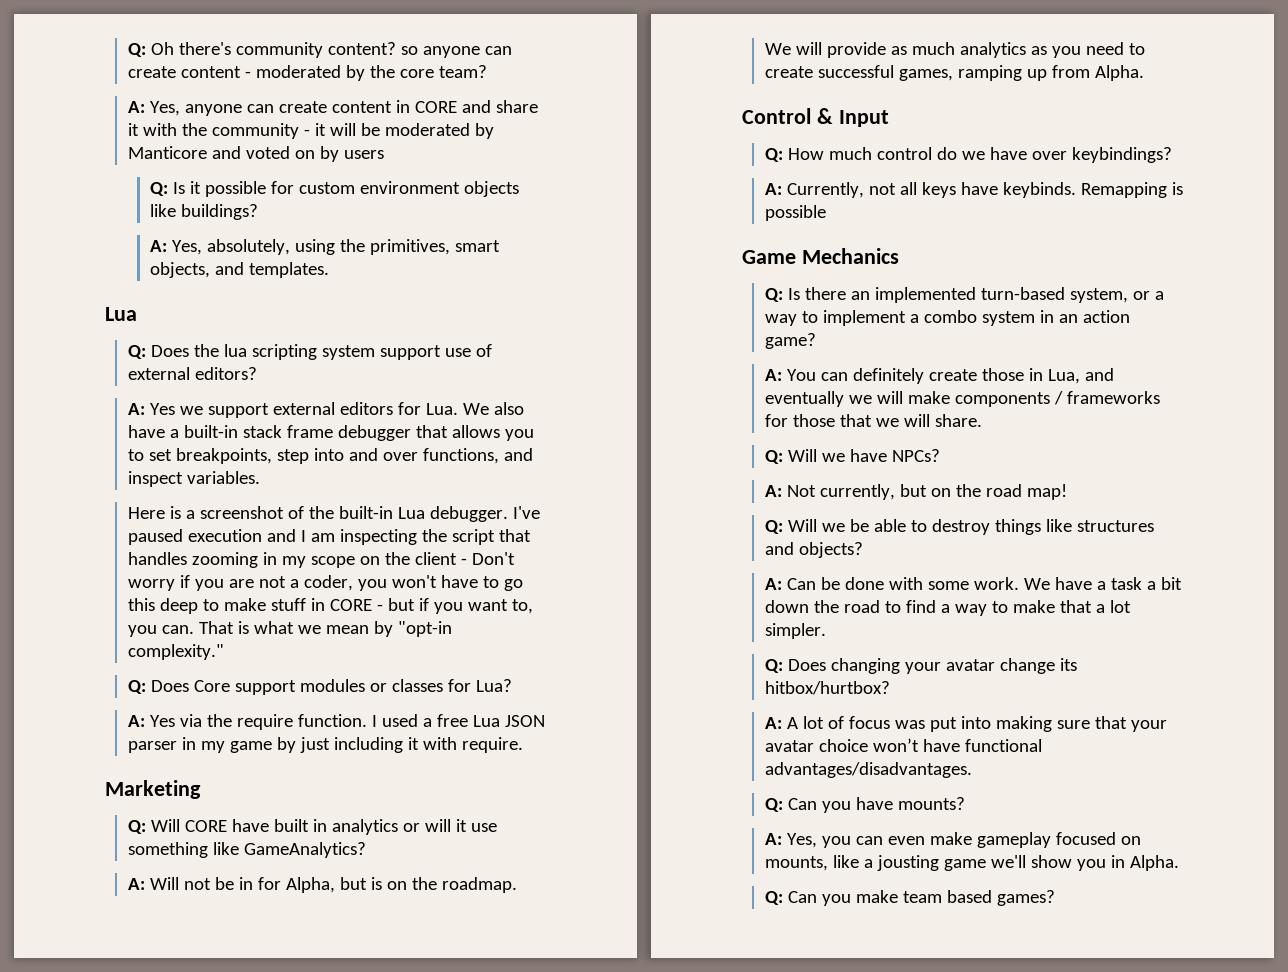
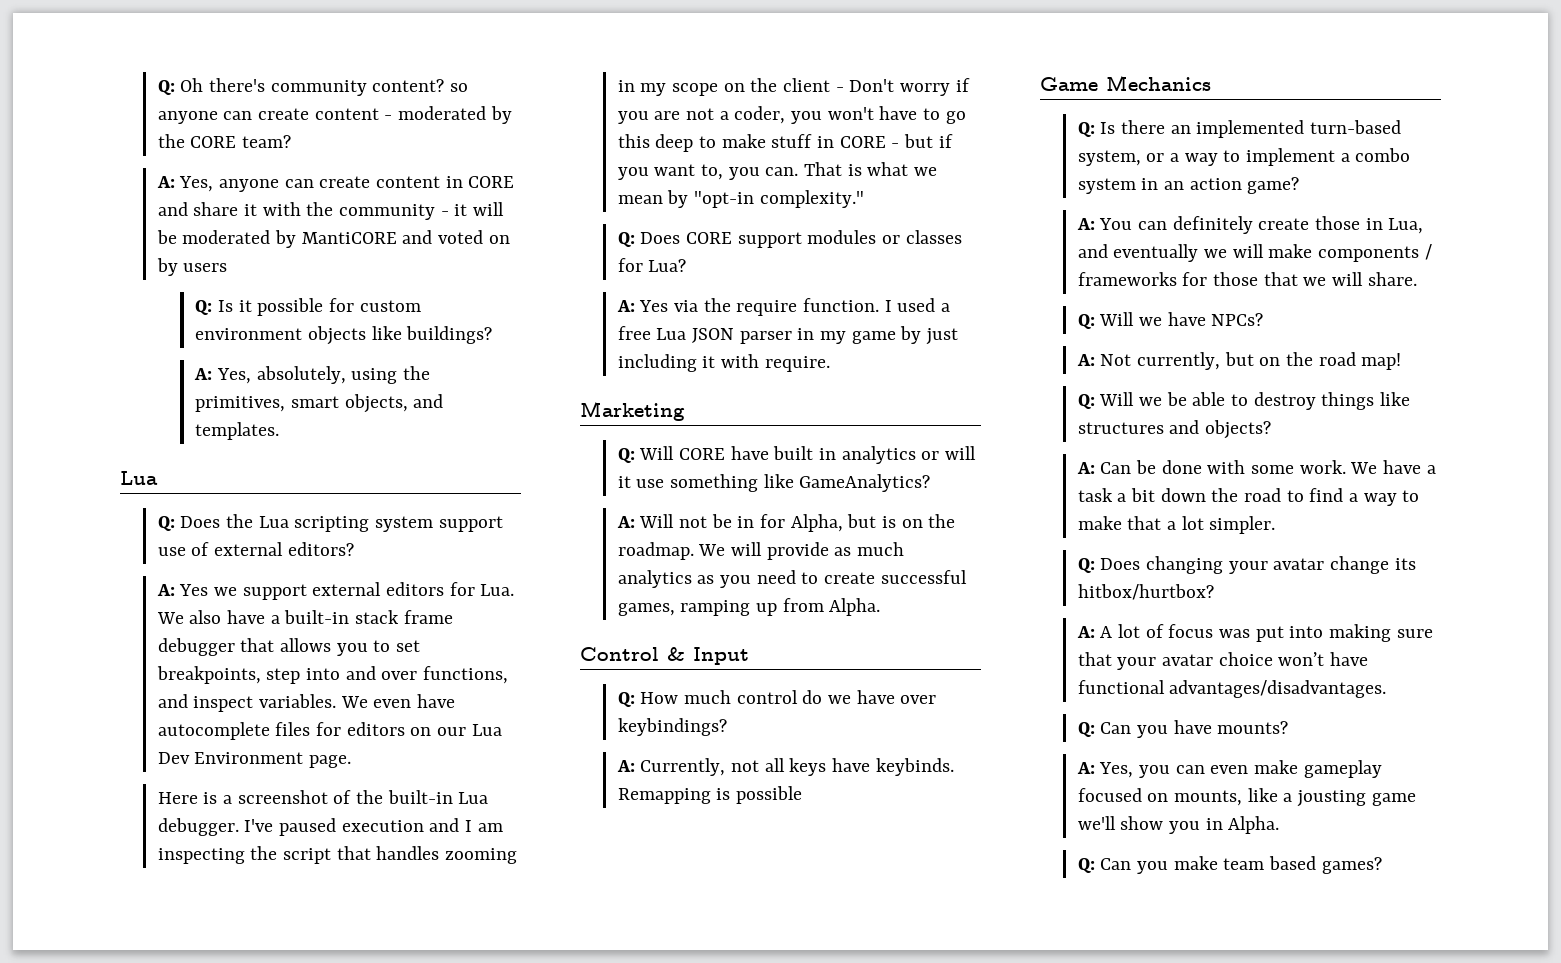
[399,69,434,78] core -> [190,136,237,148] CORE
[127,146,207,159] Manticore -> [301,232,397,244] MantiCORE
[223,344,247,357] lua -> [258,516,289,528] Lua
(260, 477) none -> [340,694,455,708] [157,722,502,740] [157,752,351,768] We even have autocomplete files for editors on our Lua Dev Environment page.
[193,680,230,692] Core -> [685,232,732,244] CORE

